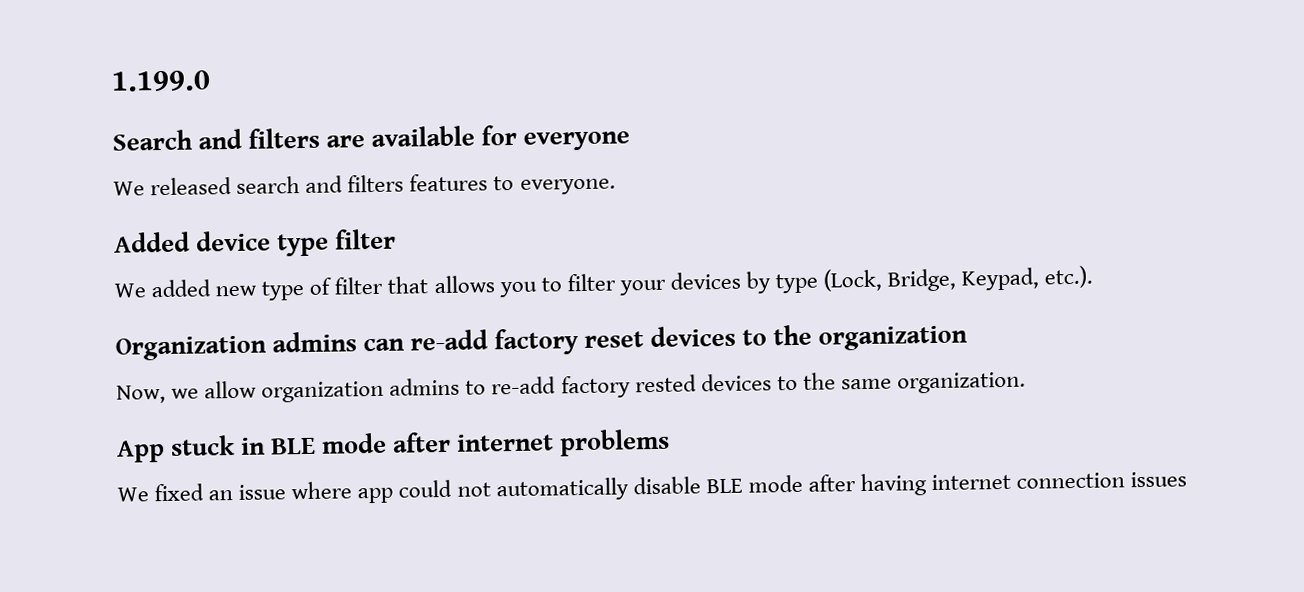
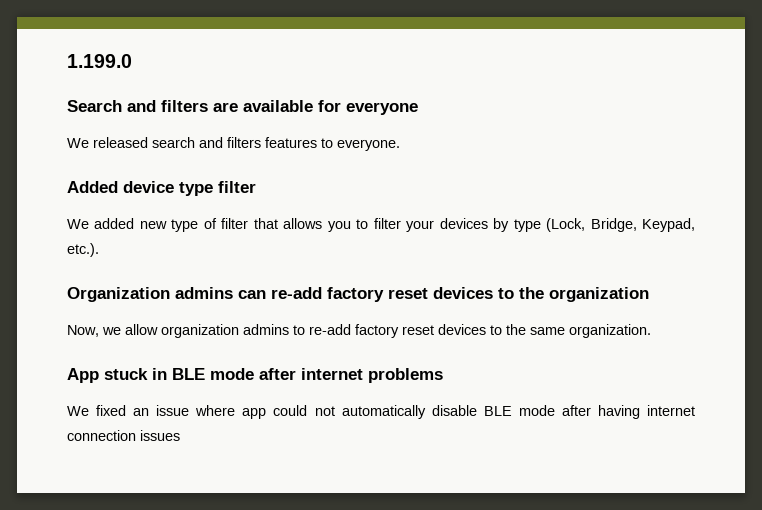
[634,374,697,393] rested -> [402,325,434,335] reset

